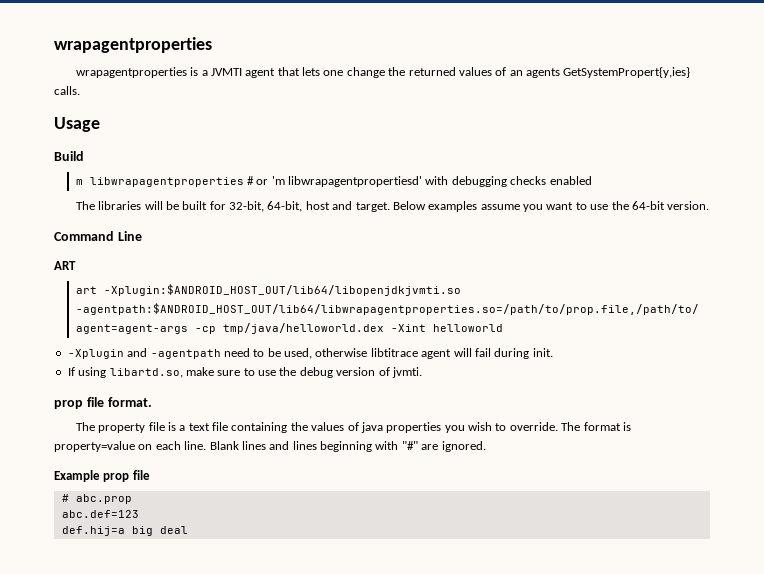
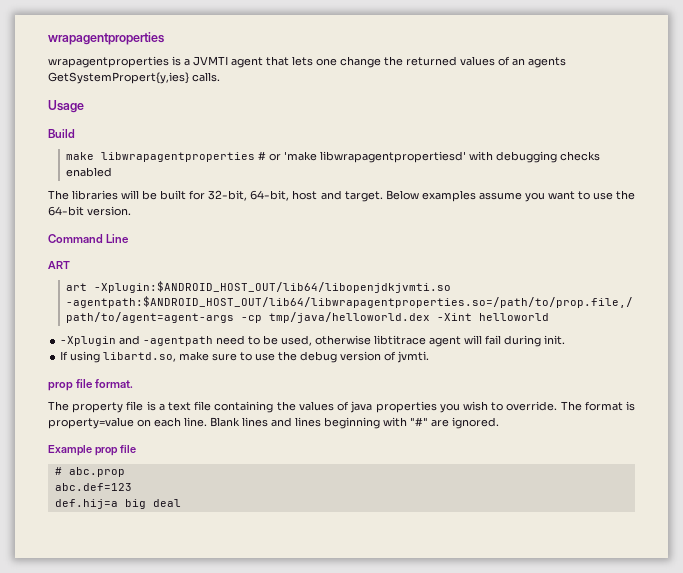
[75,179,83,185] m -> [65,152,94,160] make
[271,176,285,185] 'm -> [283,151,317,161] 'make

